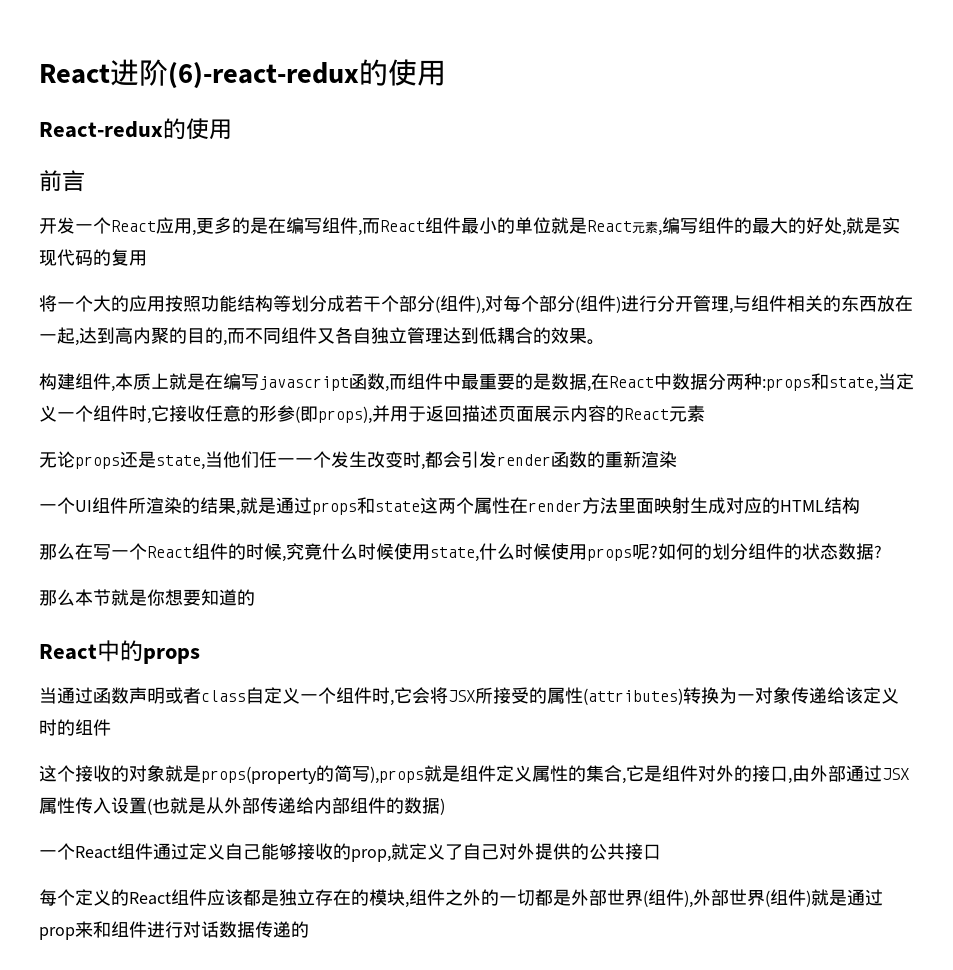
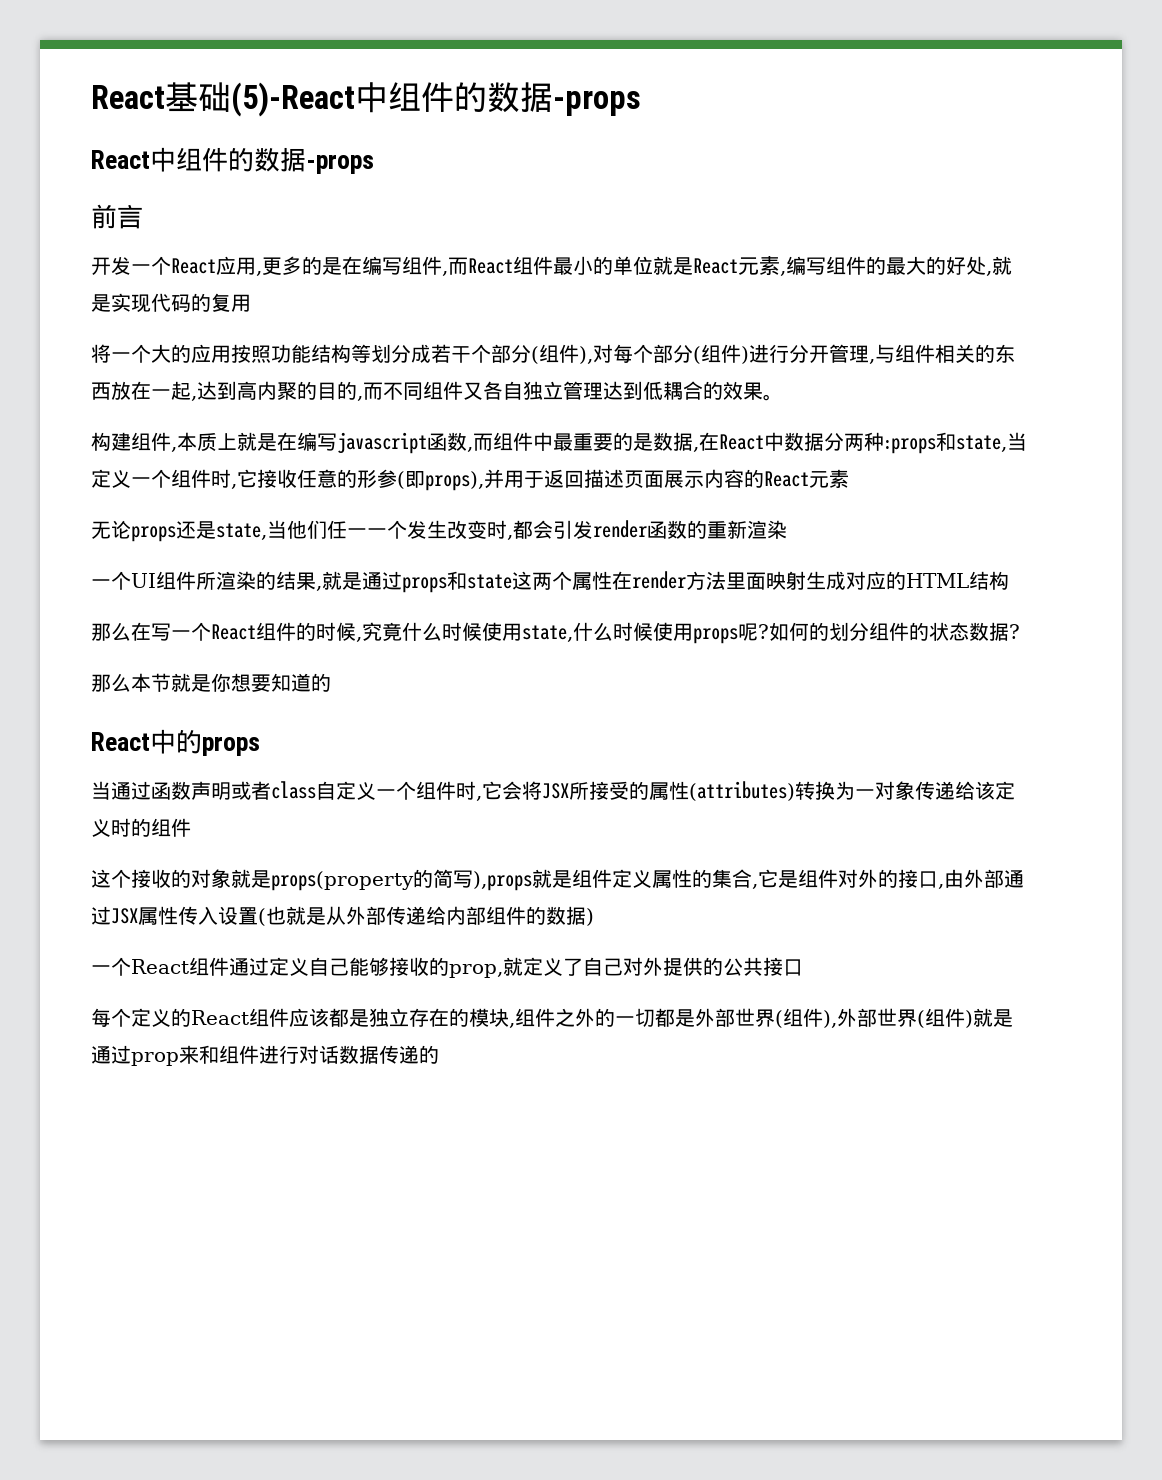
[39,59,446,89] [39,118,232,140] React进阶(6)-react-redux的使用 // React-redux的使用 -> [91,82,641,117] [91,147,374,174] React基础(5)-React中组件的数据-props // React中组件的数据-props

